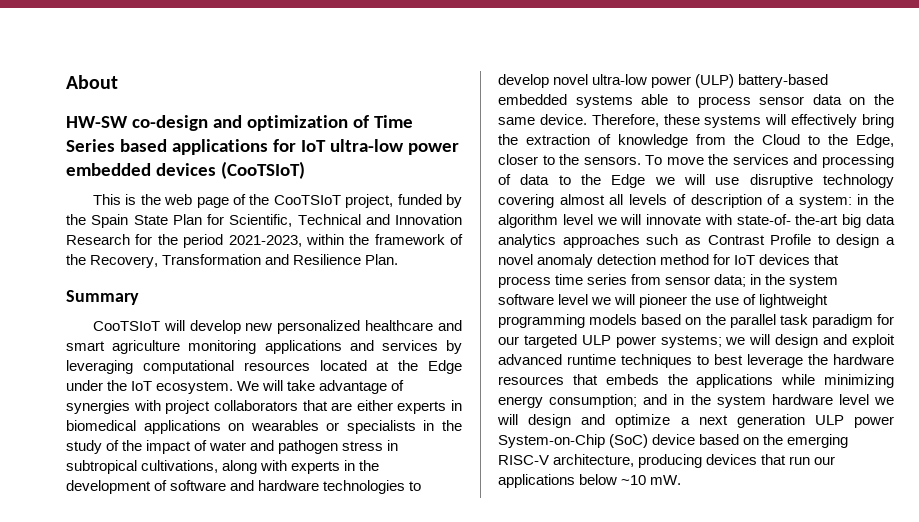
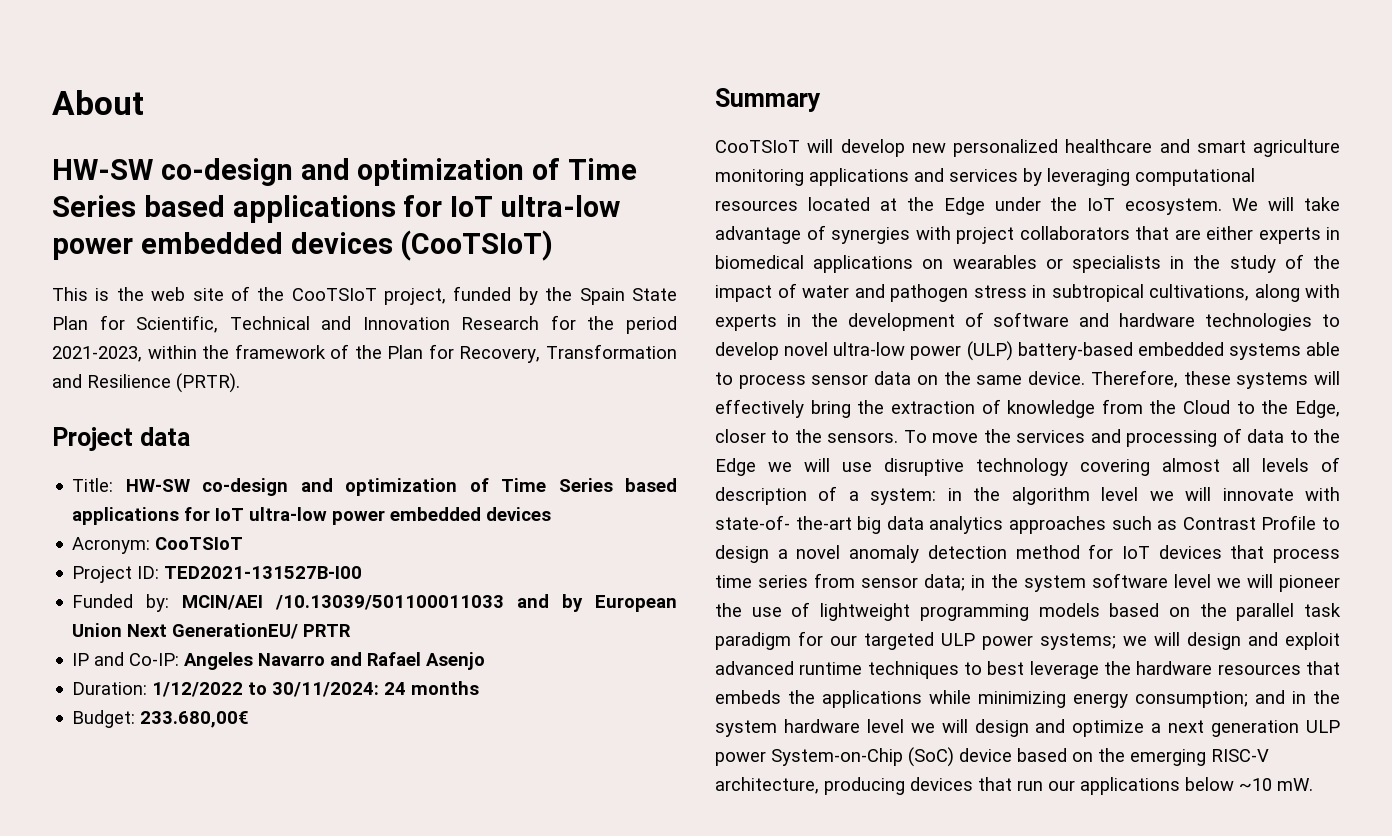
[196,197,229,208] page -> [192,288,224,301] site
(86, 259) none -> [387,344,454,359] Plan for
[365,254,399,265] Plan. -> [176,373,240,393] [52,427,190,451] [72,478,677,496] [72,507,552,525] [72,537,244,554] [72,566,363,583] [72,594,677,612] [72,623,352,639] [72,652,486,670] [72,681,480,697] [72,710,250,728] (PRTR). // Project data // Title: HW-SW co-design and optimization of Time Series based applications for IoT ultra-low power embedded devices // Acronym: CooTSIoT // Project ID: TED2021-131527B-I00 // Funded by: MCIN/AEI /10.13039/501100011033 and by European Union Next GenerationEU/ PRTR // IP and Co-IP: Angeles Navarro and Rafael Asenjo // Duration: 1/12/2022 to 30/11/2024: 24 months // Budget: 233.680,00€

